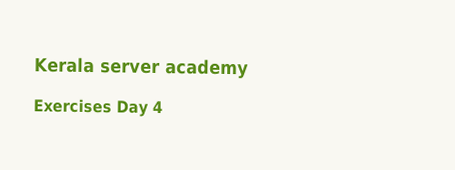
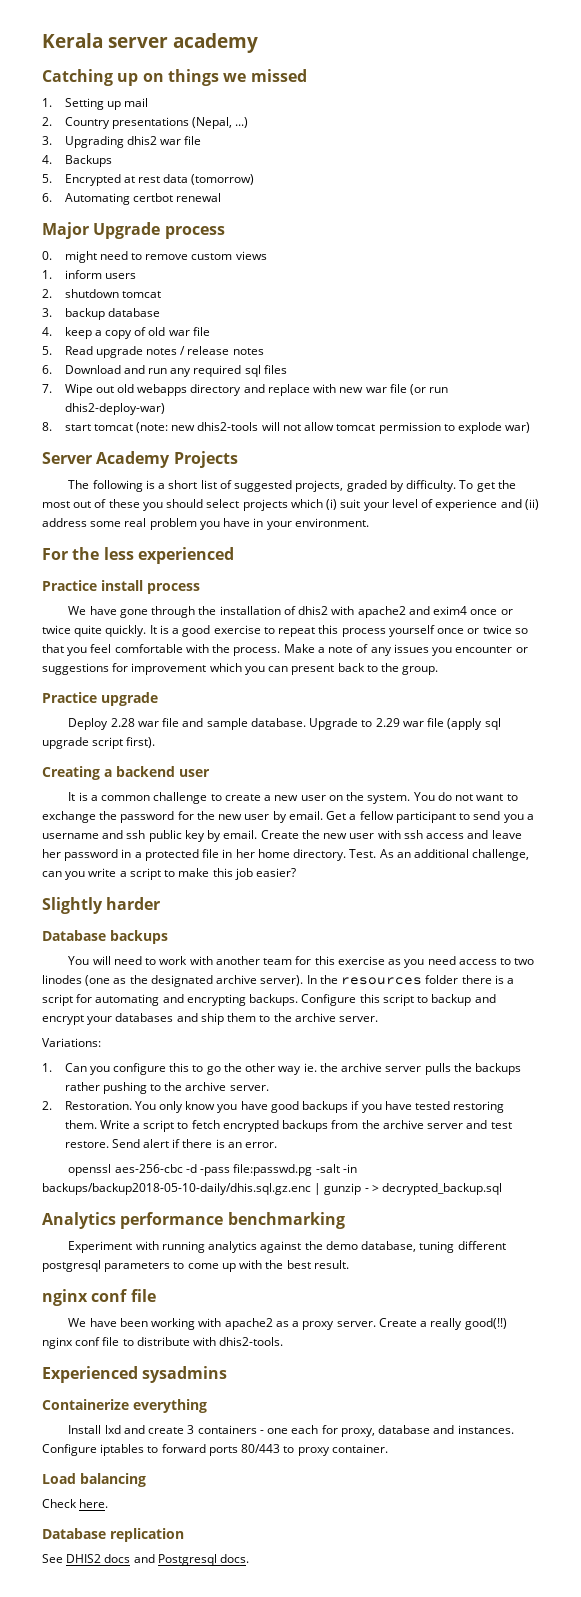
[33,98,163,117] Exercises Day 4 -> [42,69,307,86] [42,98,148,110] [42,117,249,129] [42,136,202,148] [42,155,112,167] [42,174,255,186] [42,193,221,205] [42,222,225,239] [42,251,267,263] [42,270,136,279] [42,289,161,298] [42,308,160,320] [42,327,210,339] [42,346,264,358] [42,365,287,377] [42,384,449,396] [64,403,165,415] [42,422,531,434] [42,451,238,468] [68,480,516,492] [42,499,539,511] [42,518,369,530] [42,547,234,564] [42,580,200,594] [68,606,513,618] [42,625,528,637] [42,644,528,656] [42,663,439,675] [42,692,158,706] [68,718,501,730] [42,737,156,749] [42,766,210,780] [68,792,518,804] [42,811,534,823] [42,830,522,842] [42,849,530,861] [42,868,297,880] [42,897,161,914] [42,930,168,944] [68,956,535,968] [42,975,515,987] [42,994,496,1006] [42,1013,379,1025] [42,1038,101,1047] [42,1063,522,1075] [64,1082,269,1094] [42,1101,505,1113] [64,1120,512,1132] [64,1139,278,1148] [68,1164,357,1176] [42,1183,503,1195] [42,1212,345,1229] [68,1241,506,1253] [42,1260,349,1272] [42,1289,156,1306] [68,1318,507,1330] [42,1337,284,1349] [42,1366,228,1383] [42,1399,207,1413] [68,1425,514,1437] [42,1444,388,1456] [42,1473,146,1487] [42,1499,109,1508] [42,1528,184,1542] [42,1554,250,1566] Catching up on things we missed // 1. Setting up mail // 2. Country presentations (Nepal, ...) // 3. Upgrading dhis2 war file // 4. Backups // 5. Encrypted at rest data (tomorrow) // 6. Automating certbot renewal // Major Upgrade process // 0. might need to remove custom views // 1. inform users // 2. shutdown tomcat // 3. backup database // 4. keep a copy of old war file // 5. Read upgrade notes / release notes // 6. Download and run any required sql files // 7. Wipe out old webapps directory and replace with new war file (or run dhis2-deploy-war) // 8. start tomcat (note: new dhis2-tools will not allow tomcat permission to explode war) // Server Academy Projects // The following is a short list of suggested projects, graded by difficulty. To get the most out of these you should select projects which (i) suit your level of experience and (ii) address some real problem you have in your environment. // For the less experienced // Practice install process // We have gone through the installation of dhis2 with apache2 and exim4 once or twice quite quickly. It is a good exercise to repeat this process yourself once or twice so that you feel comfortable with the process. Make a note of any issues you encounter or suggestions for improvement which you can present back to the group. // Practice upgrade // Deploy 2.28 war file and sample database. Upgrade to 2.29 war file (apply sql upgrade script first). // Creating a backend user // It is a common challenge to create a new user on the system. You do not want to exchange the password for the new user by email. Get a fellow participant to send you a username and ssh public key by email. Create the new user with ssh access and leave her password in a protected file in her home directory. Test. As an additional challenge, can you write a script to make this job easier? // Slightly harder // Database backups // You will need to work with another team for this exercise as you need access to two linodes (one as the designated archive server). In the resources folder there is a script for automating and encrypting backups. Configure this script to backup and encrypt your databases and ship them to the archive server. // Variations: // 1. Can you configure this to go the other way ie. the archive server pulls the backups rather pushing to the archive server. // 2. Restoration. You only know you have good backups if you have tested restoring them. Write a script to fetch encrypted backups from the archive server and test restore. Send alert if there is an error. // openssl aes-256-cbc -d -pass file:passwd.pg -salt -in backups/backup2018-05-10-daily/dhis.sql.gz.enc | gunzip - > decrypted_backup.sql // Analytics performance benchmarking // Experiment with running analytics against the demo database, tuning different postgresql parameters to come up with the best result. // nginx conf file // We have been working with apache2 as a proxy server. Create a really good(!!) nginx conf file to distribute with dhis2-tools. // Experienced sysadmins // Containerize everything // Install lxd and create 3 containers - one each for proxy, database and instances. Configure iptables to forward ports 80/443 to proxy container. // Load balancing // Check here. // Database replication // See DHIS2 docs and Postgresql docs.

